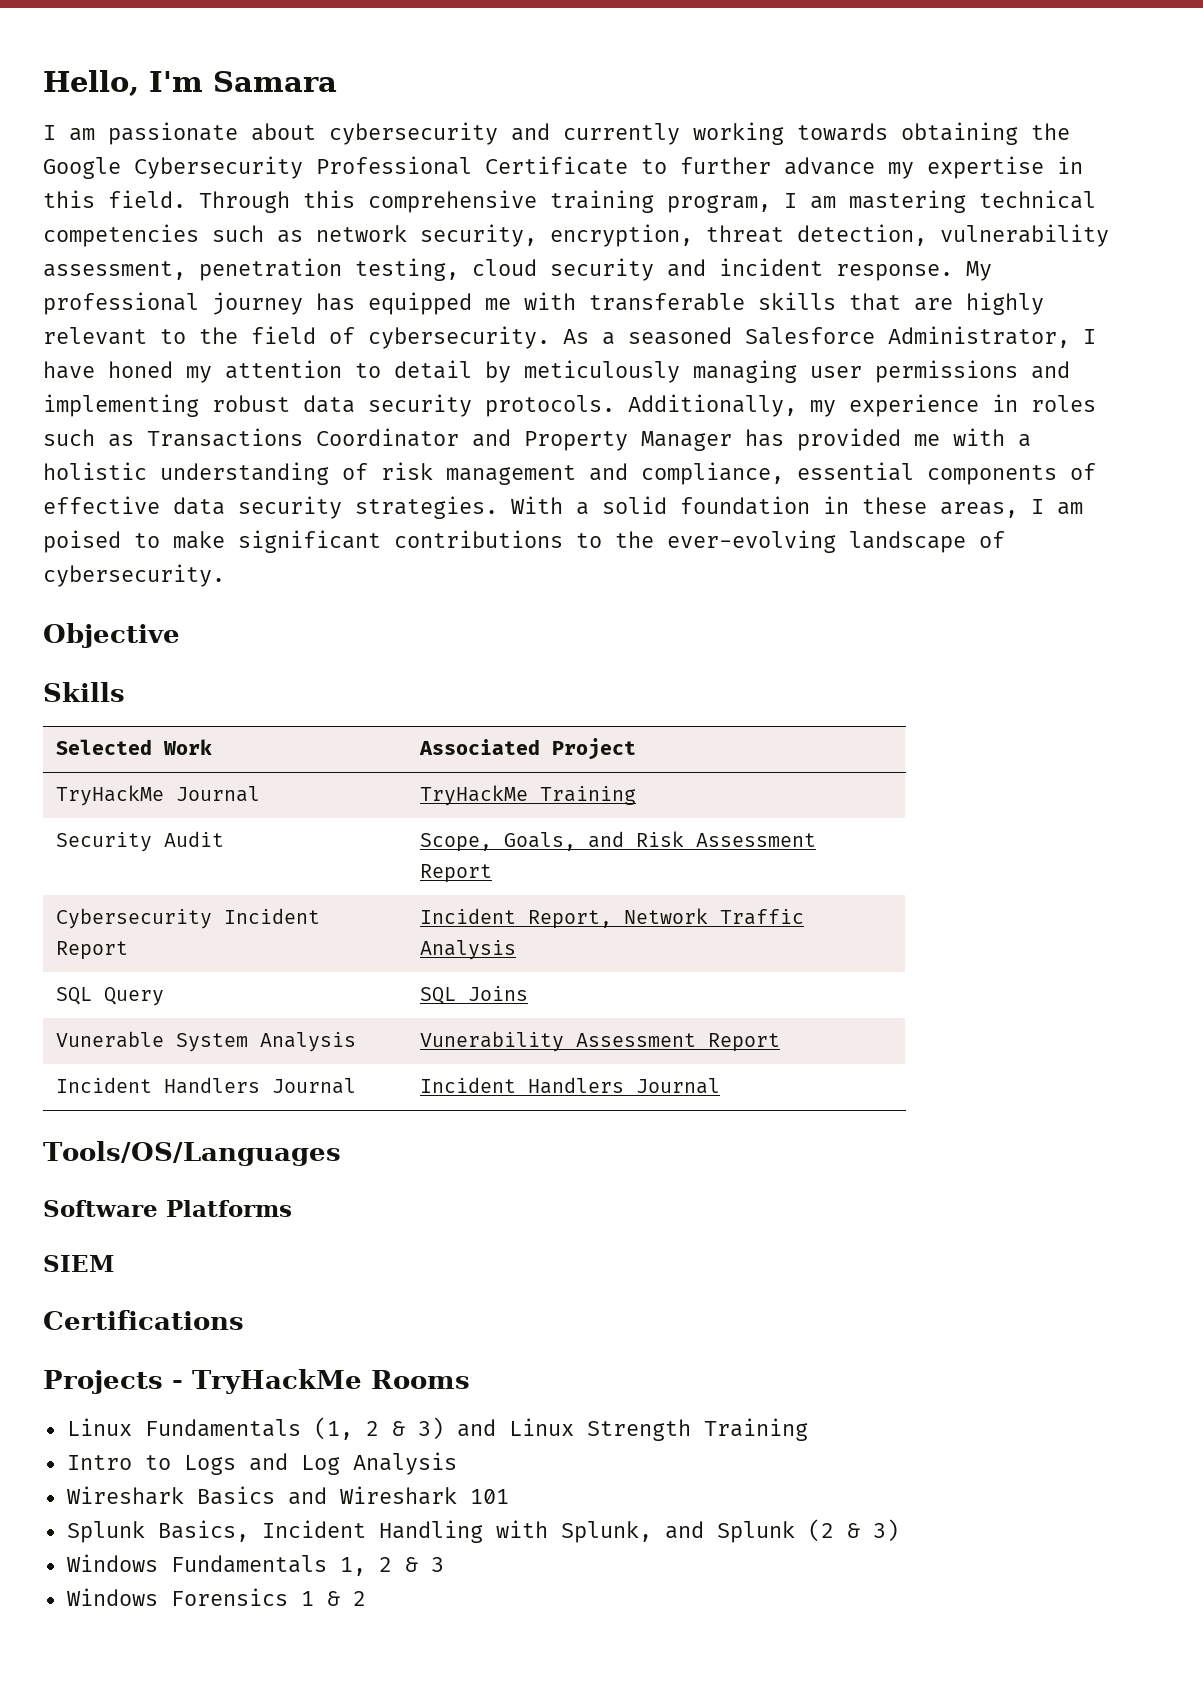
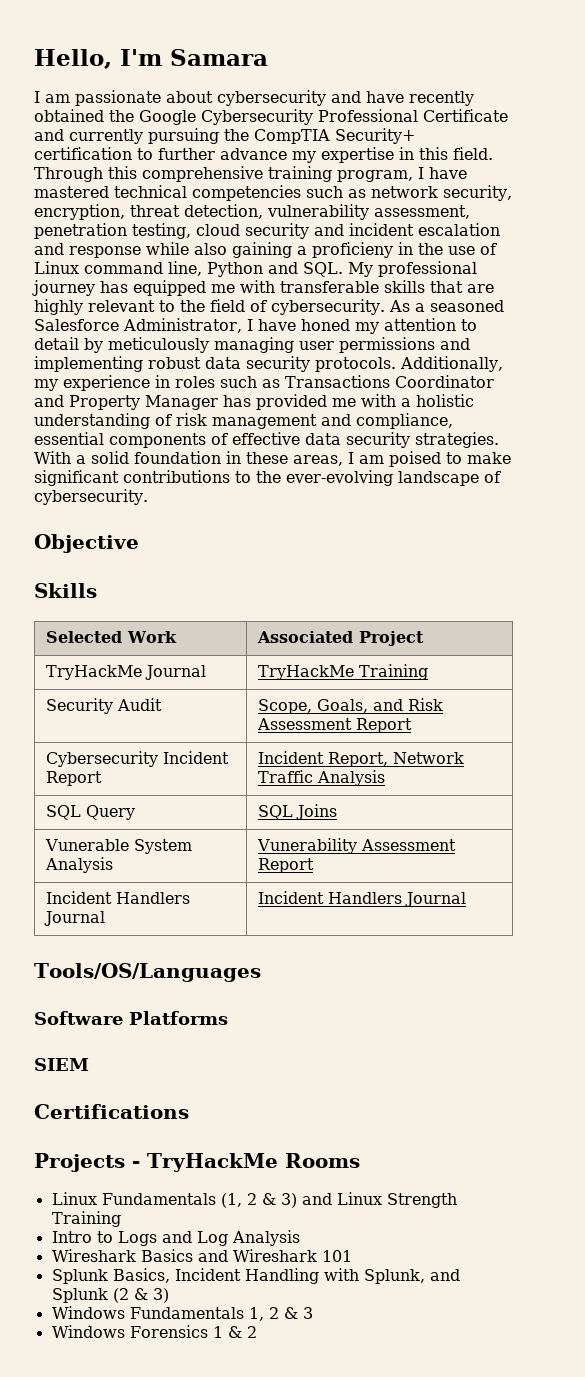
[563,122,1018,145] currently working towards obtaining -> [366,91,474,106] [34,109,104,122] have recently obtained
(628, 165) none -> [34,128,415,144] [34,147,132,160] and currently pursuing the CompTIA Security+ certification
[810,190,966,213] am mastering -> [429,167,467,179] [34,186,109,198] have mastered
[836,264,953,281] response. -> [418,223,500,236] [34,242,497,258] [34,261,343,277] escalation and response while also gaining a proficieny in the use of Linux command line, Python and SQL.

